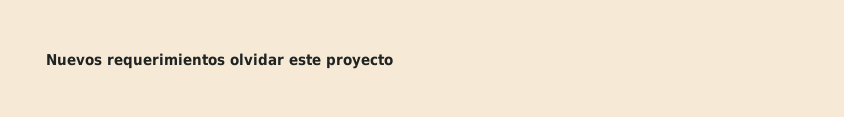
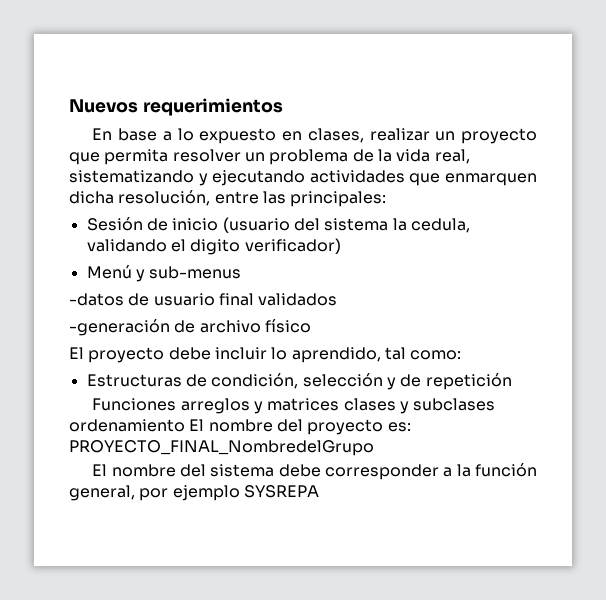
[230,53,393,69] olvidar este proyecto -> [92,128,537,144] [69,149,470,165] [69,170,537,186] [69,190,387,207] [86,217,470,233] [86,238,341,255] [86,265,242,282] [69,293,338,306] [69,319,311,336] [69,347,462,363] [86,373,512,390] [92,398,496,414] [69,419,411,435] [69,440,374,456] [92,463,537,480] [69,485,319,501] // En base a lo expuesto en clases, realizar un proyecto que permita resolver un problema de la vida real, sistematizando y ejecutando actividades que enmarquen dicha resolución, entre las principales: // Sesión de inicio (usuario del sistema la cedula, validando el digito verificador) // Menú y sub-menus // -datos de usuario final validados // -generación de archivo físico // El proyecto debe incluir lo aprendido, tal como: // Estructuras de condición, selección y de repetición // Funciones arreglos y matrices clases y subclases ordenamiento El nombre del proyecto es: PROYECTO_FINAL_NombredelGrupo // El nombre del sistema debe corresponder a la función general, por ejemplo SYSREPA

